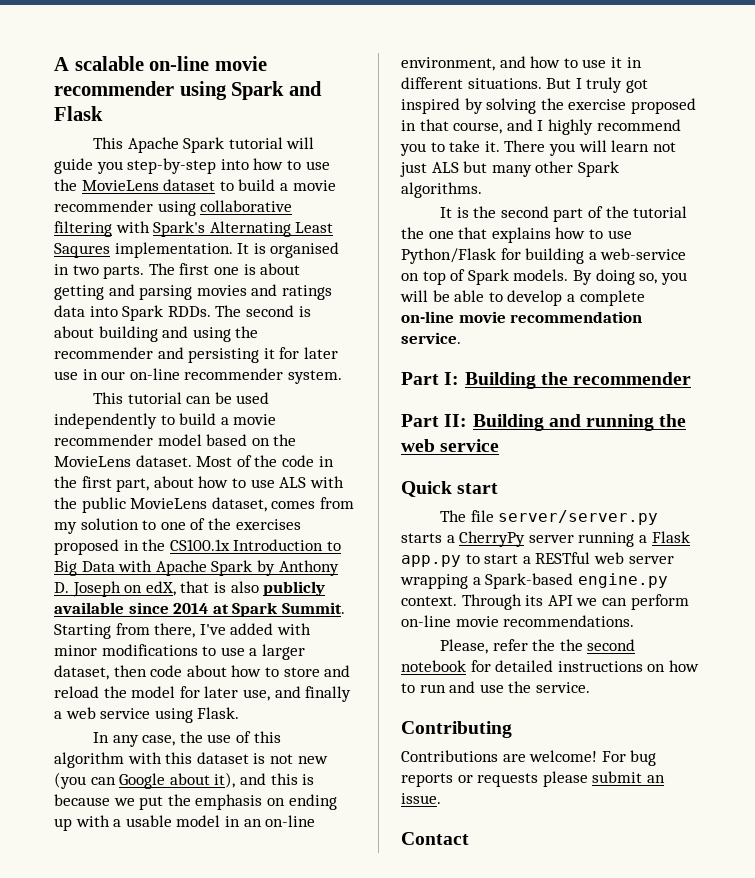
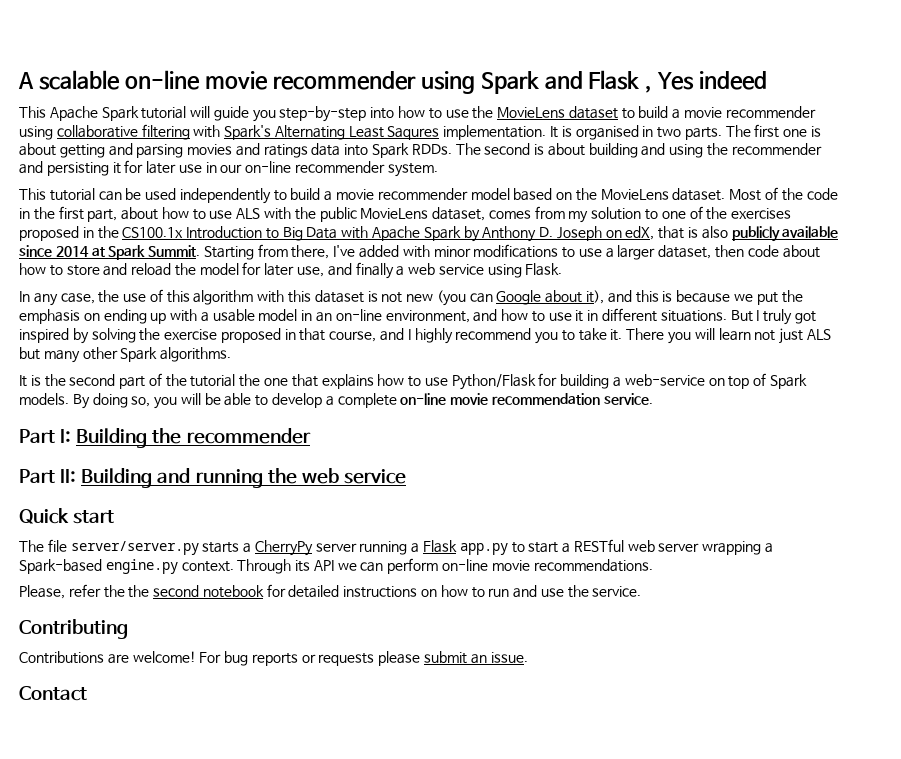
(103, 113) none -> [645,71,768,93] , Yes indeed

